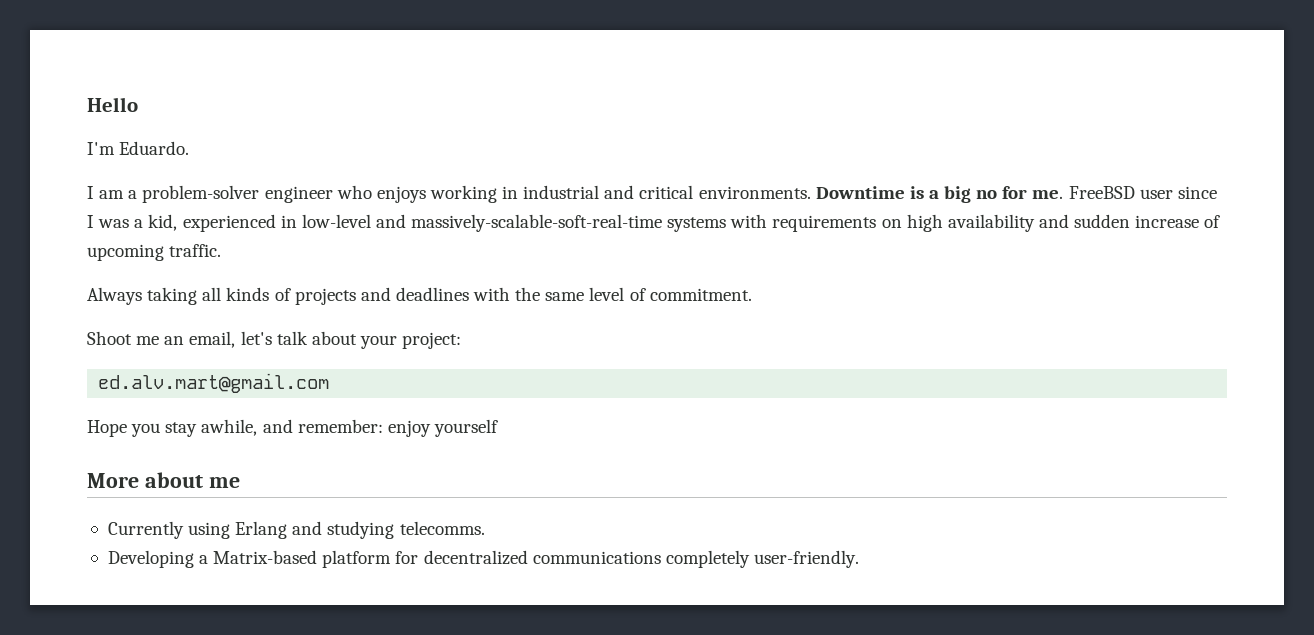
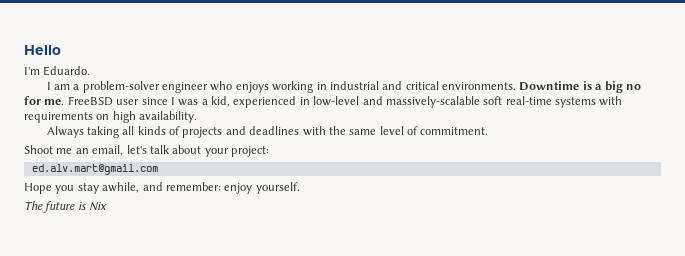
[411,214,663,232] massively-scalable-soft-real-time -> [385,96,552,108] massively-scalable soft real-time
[947,214,1221,232] [87,244,222,261] availability and sudden increase of upcoming traffic. -> [139,111,198,123] availability.
[433,419,498,437] [87,472,240,488] [107,521,485,539] [107,550,859,568] yourself // More about me // Currently using Erlang and studying telecomms. // Developing a Matrix-based platform for decentralized communications completely user-friendly. -> [255,182,300,194] [24,201,108,213] yourself. // The future is Nix

